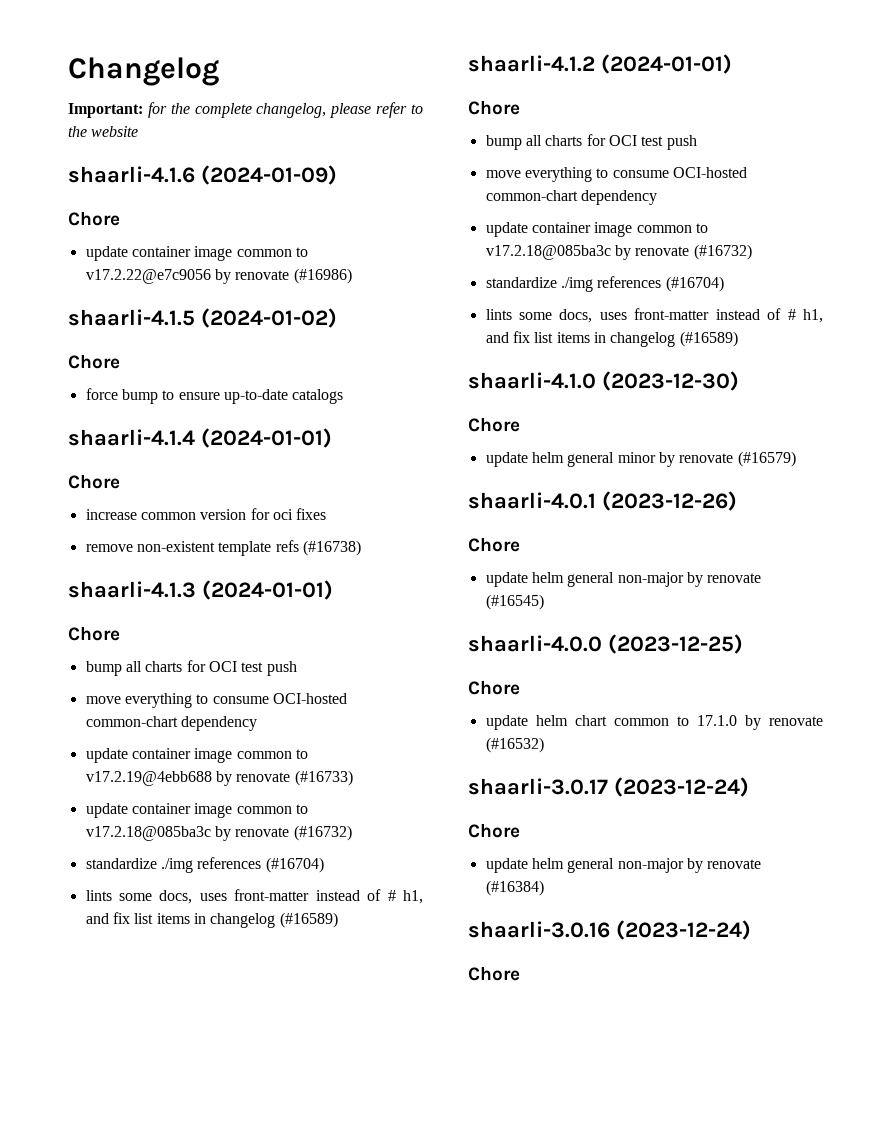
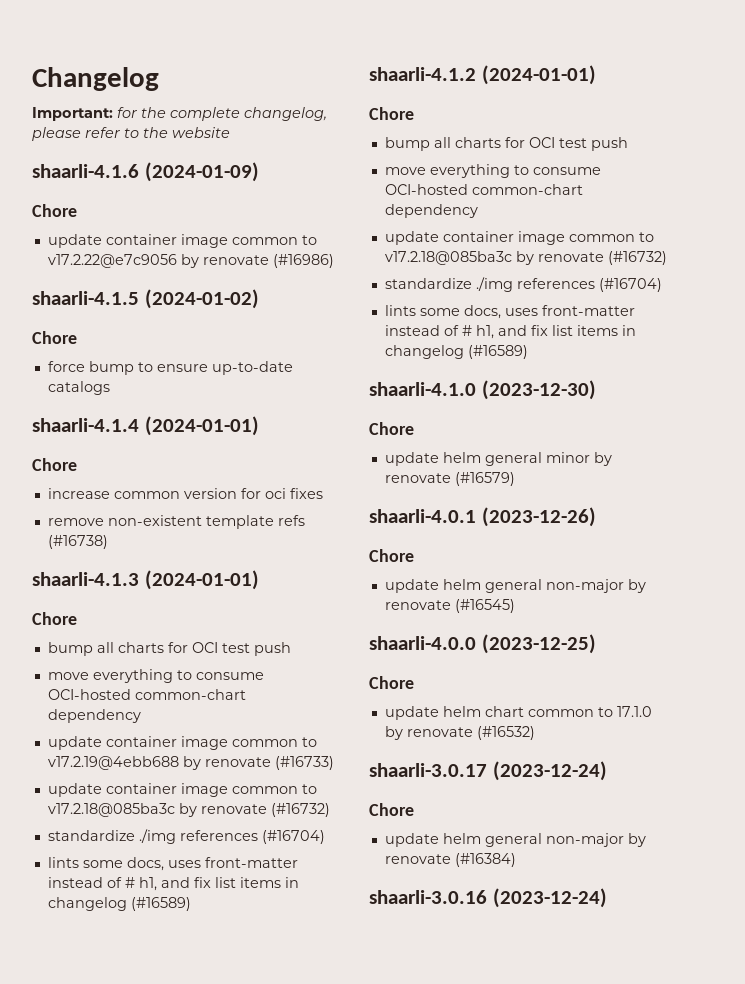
[468,966,520,981] // Chore -> (607, 898) none

